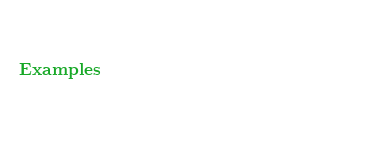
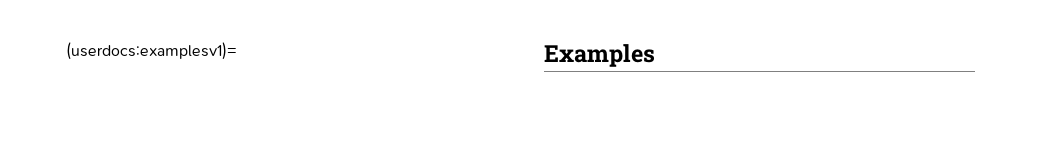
(19, 71) none -> [66,42,237,60] (userdocs:examplesv1)= //

